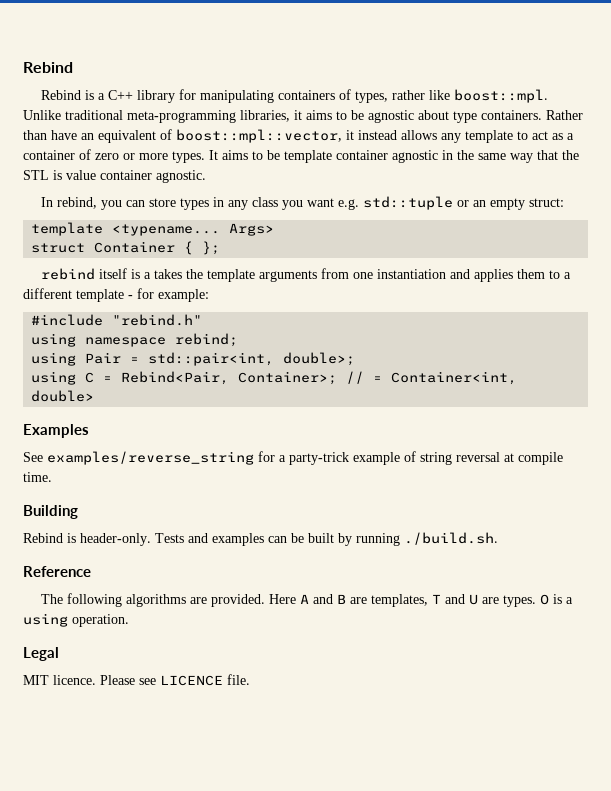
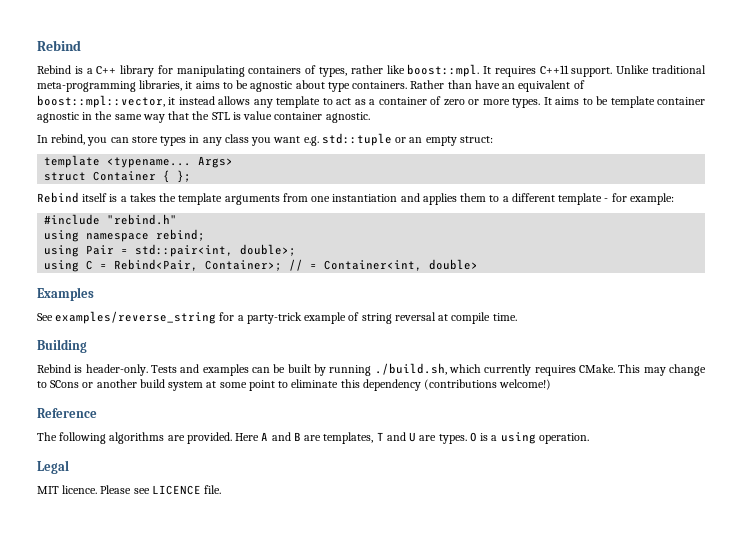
(549, 96) none -> [483,65,613,77] It requires C++11 support.
[41,268,96,280] rebind -> [37,192,79,203] Rebind
[404,532,498,545] ./build.sh. -> [374,363,707,376] [37,379,552,391] ./build.sh, which currently requires CMake. This may change to SCons or another build system at some point to eliminate this dependency (contributions welcome!)

